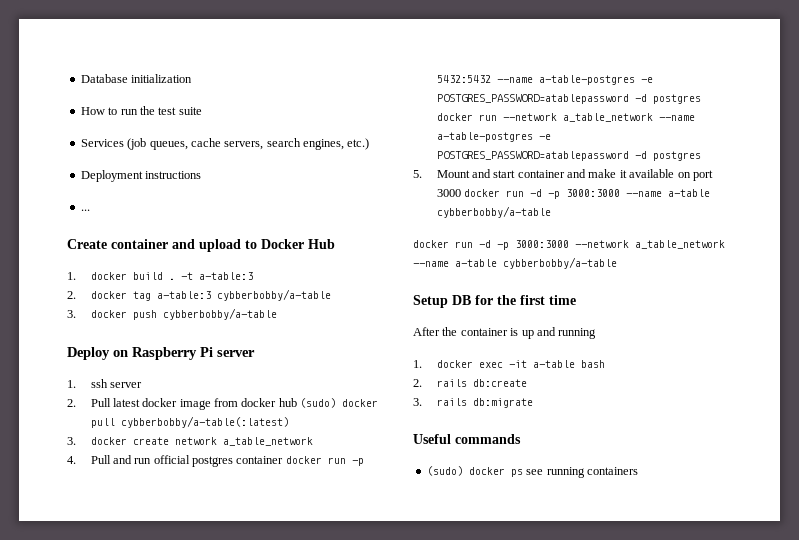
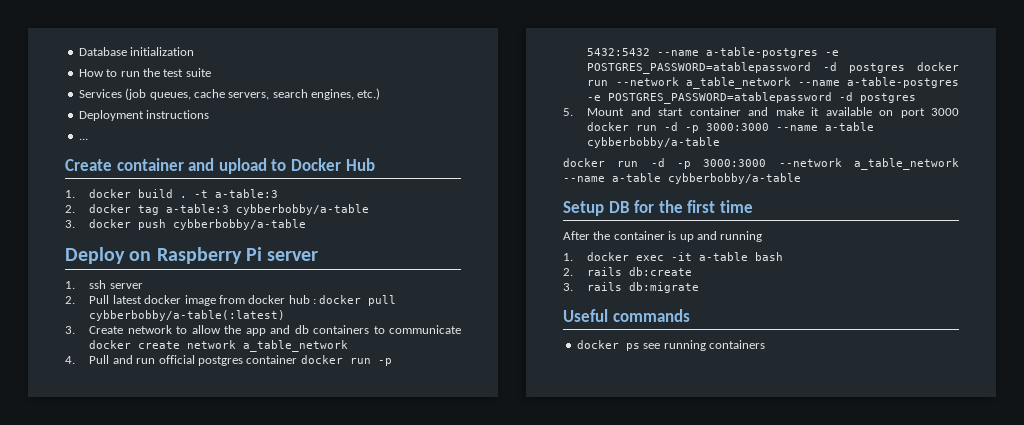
[300,398,337,408] (sudo) -> [313,299,317,304] :
(76, 441) none -> [89,325,461,336] Create network to allow the app and db containers to communicate
[426,466,463,476] (sudo) -> (690, 315) none

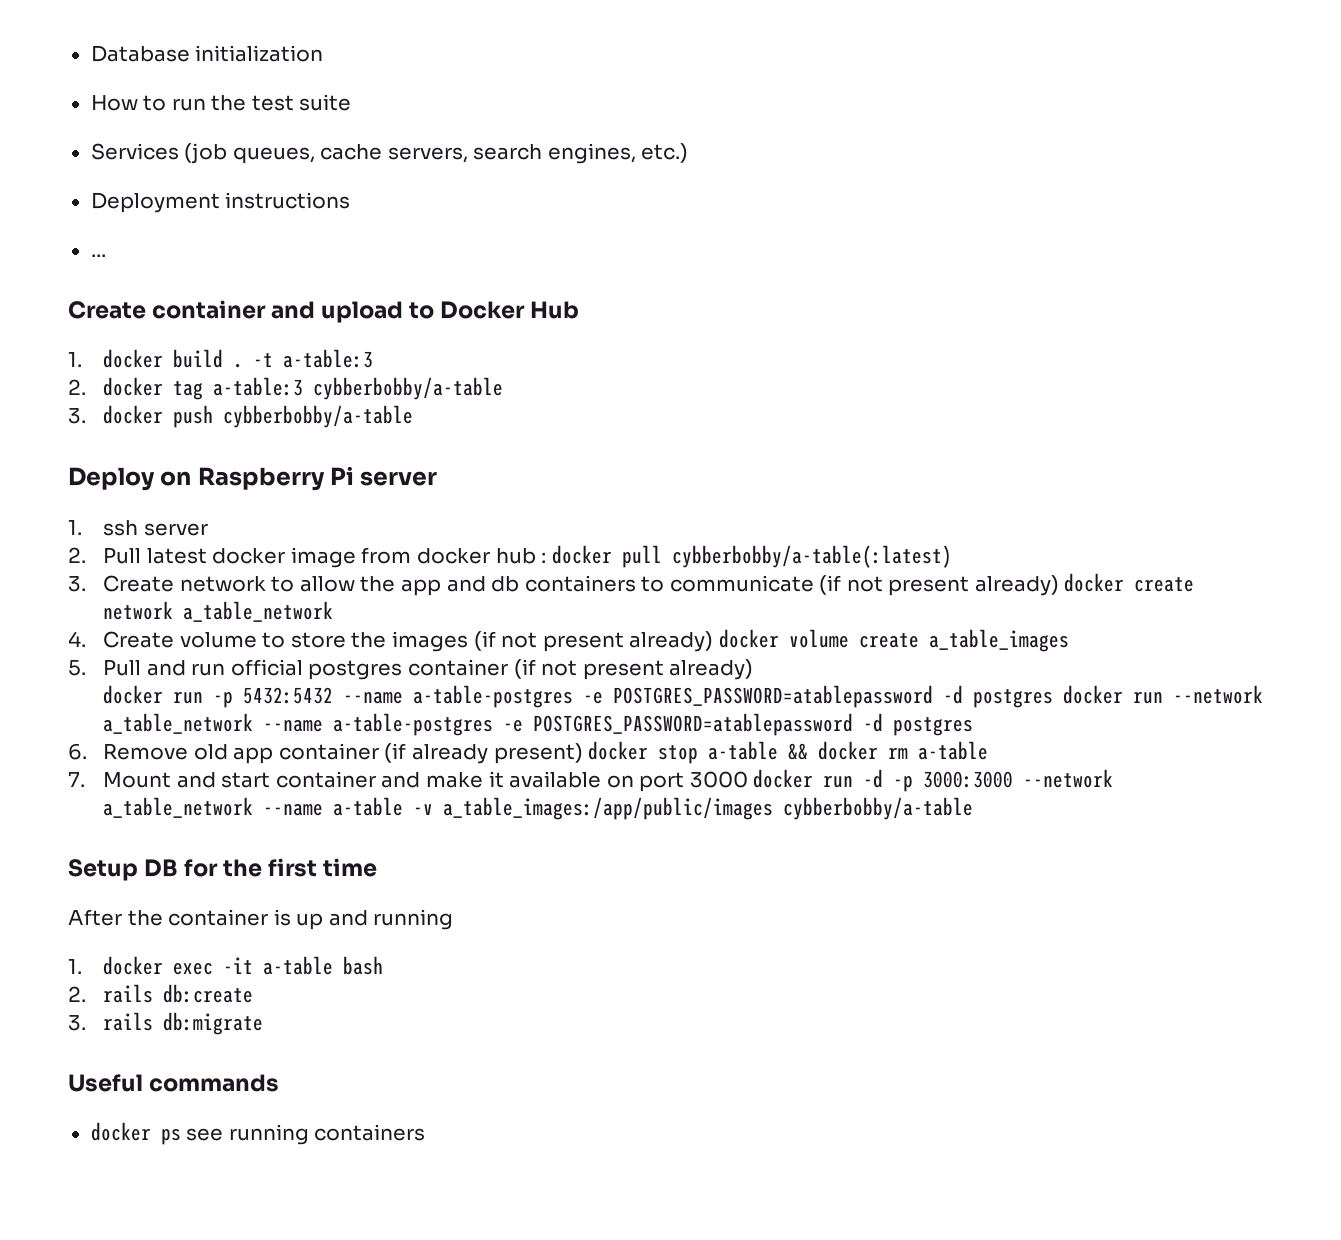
(461, 329) none -> [819,575,1059,596] (if not present already)
(75, 360) none -> [103,629,1069,652] [68,660,86,676] Create volume to store the images (if not present already) docker volume create a_table_images // 5.
(298, 359) none -> [513,659,754,680] (if not present already) //
[563,108,573,116] 5. -> [68,741,989,764] [68,772,85,787] 6. Remove old app container (if already present) docker stop a-table && docker rm a-table // 7.
[776,122,875,131] [587,137,721,148] [563,158,767,169] --name a-table cybberbobby/a-table // docker run -d -p 3000:3000 -> (1014, 779) none
(661, 177) none -> [413,797,774,820] -v a_table_images:/app/public/images

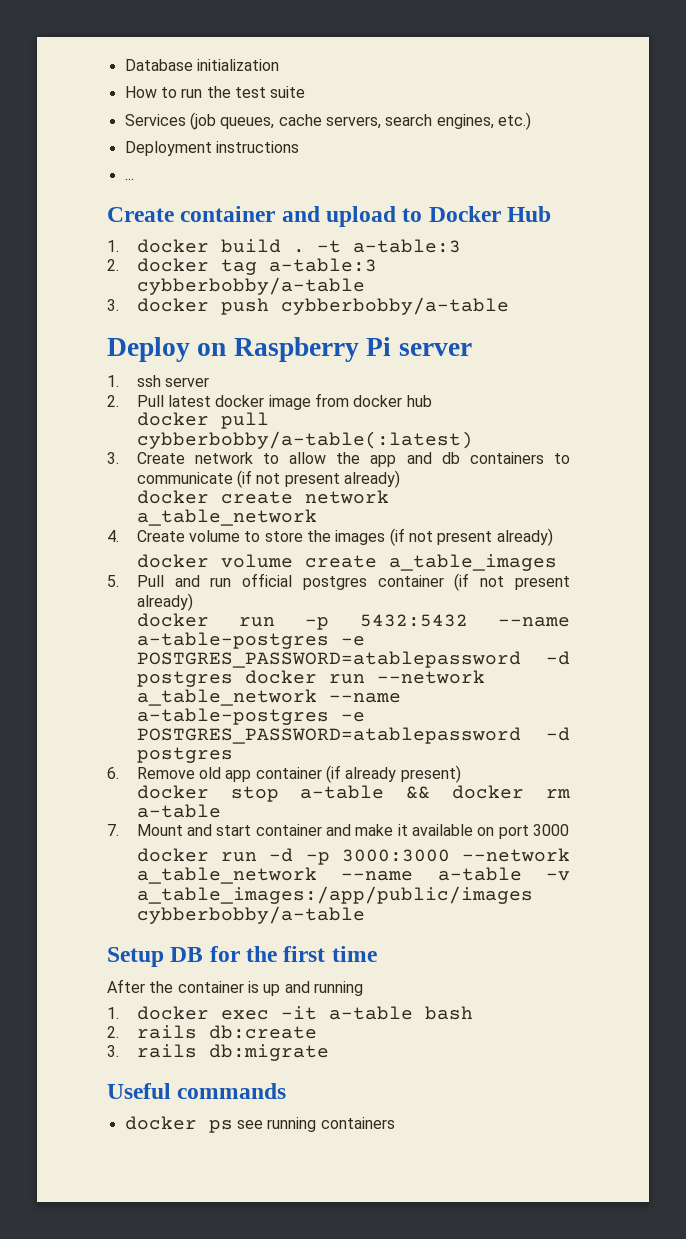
[541,552,547,563] : -> (432, 401) //
(1059, 585) none -> (401, 479) //
(714, 641) none -> (553, 537) //
(583, 753) none -> (461, 774) //
(748, 779) none -> (569, 830) //

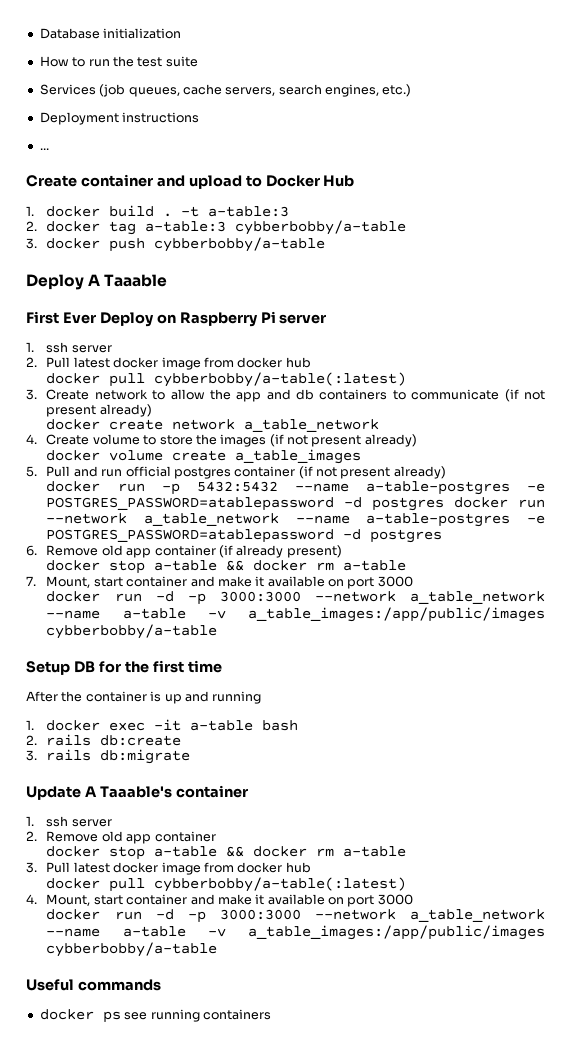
(190, 349) none -> [88,274,168,287] [26,311,154,327] A Taaable // First Ever Deploy
[136,824,213,836] Mount and -> [46,576,91,588] Mount,
(329, 1052) none -> [26,785,248,800] [26,816,112,827] [26,831,216,844] [46,846,407,860] [26,862,311,875] [46,877,407,892] [26,894,413,907] [46,909,545,923] [46,925,545,940] [46,942,218,957] // Update A Taaable's container // 1. ssh server // 2. Remove old app container // docker stop a-table && docker rm a-table // 3. Pull latest docker image from docker hub // docker pull cybberbobby/a-table(:latest) // 4. Mount, start container and make it available on port 3000 // docker run -d -p 3000:3000 --network a_table_network --name a-table -v a_table_images:/app/public/images cybberbobby/a-table

